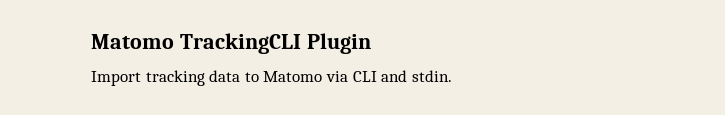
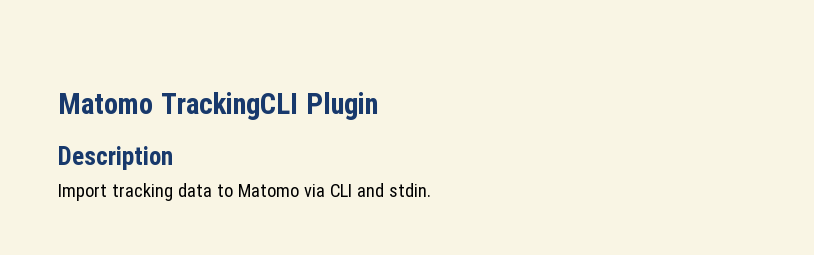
(371, 43) none -> [58,146,173,170] // Description

